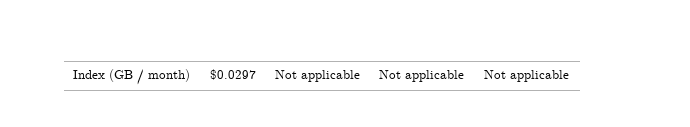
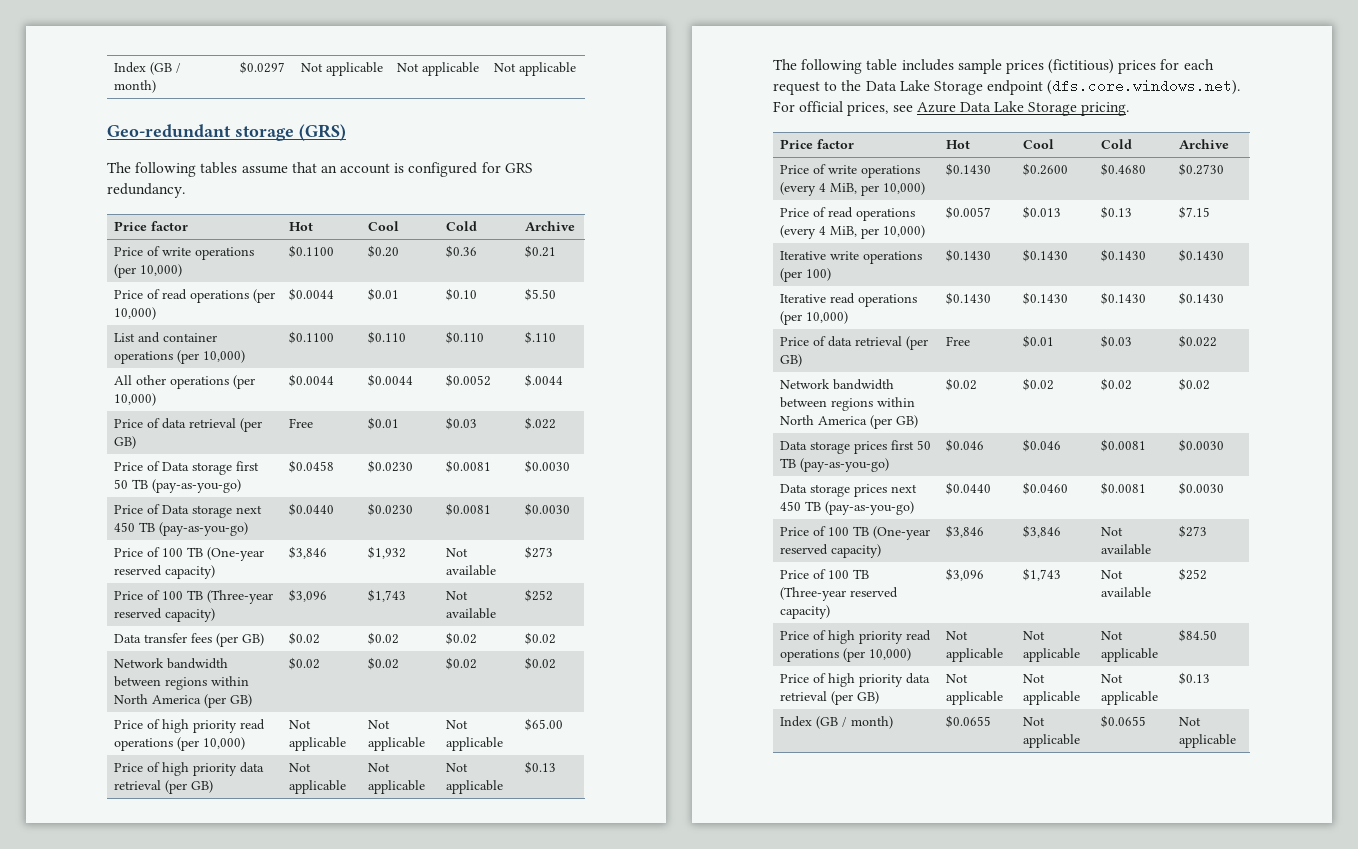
(569, 76) none -> [107,124,346,141] [107,162,533,177] [107,183,185,198] [114,221,189,231] [289,222,314,231] [368,221,400,231] [446,221,478,231] [525,221,576,231] [114,246,255,260] [114,264,183,278] [289,245,335,258] [368,245,400,258] [446,245,478,258] [525,245,557,258] [114,289,276,303] [114,307,157,320] [289,288,335,301] [368,288,400,301] [446,288,478,301] [525,288,557,301] [114,332,218,343] [114,350,246,364] [289,331,335,344] [368,331,407,344] [446,331,485,344] [525,331,557,344] [114,375,256,389] [114,393,157,406] [289,374,335,387] [368,374,414,387] [446,374,492,387] [525,374,564,387] [114,418,263,432] [114,436,137,449] [289,418,314,428] [368,417,400,430] [446,417,478,430] [525,417,557,430] [114,461,260,475] [114,479,242,493] [289,460,335,473] [368,460,414,473] [446,460,492,473] [525,460,571,473] [114,504,263,518] [114,522,249,536] [289,503,335,516] [368,503,414,516] [446,503,492,516] [525,503,571,516] [114,547,265,561] [114,565,216,579] [289,546,328,559] [368,546,407,559] [446,548,469,557] [446,565,497,576] [525,546,554,559] [114,590,274,604] [114,608,216,622] [289,589,328,602] [368,589,407,602] [446,591,469,600] [446,608,497,619] [525,589,554,602] [114,633,265,647] [289,632,321,645] [368,632,400,645] [446,632,478,645] [525,632,557,645] [114,658,229,669] [114,676,250,690] [114,694,253,708] [289,657,321,670] [368,657,400,670] [446,657,478,670] [525,657,557,670] [114,719,266,733] [114,737,246,751] [289,720,312,729] [289,737,347,751] [368,720,391,729] [368,737,426,751] [446,720,469,729] [446,737,504,751] [525,718,564,731] [114,762,265,776] [114,780,214,794] [289,763,312,772] [289,780,347,794] [368,763,391,772] [368,780,426,794] [446,763,469,772] [446,780,504,794] [525,761,557,774] [773,59,1214,74] [773,79,1241,95] [773,101,1130,116] [780,139,855,149] [946,140,971,149] [1023,139,1055,149] [1101,139,1133,149] [1179,139,1230,149] [780,164,921,178] [780,182,926,196] [946,163,992,176] [1023,163,1069,176] [1101,163,1147,176] [1179,163,1225,176] [780,207,916,221] [780,225,926,239] [946,206,992,219] [1023,206,1062,219] [1101,206,1133,219] [1179,206,1211,219] [780,251,923,264] [780,268,832,282] [946,249,992,262] [1023,249,1069,262] [1101,249,1147,262] [1179,249,1225,262] [780,293,918,307] [780,311,849,325] [946,292,992,305] [1023,292,1069,305] [1101,292,1147,305] [1179,292,1225,305] [780,336,929,350] [780,354,803,367] [946,336,971,346] [1023,335,1055,348] [1101,335,1133,348] [1179,335,1218,348] [780,379,895,390] [780,397,916,411] [780,415,919,429] [946,378,978,391] [1023,378,1055,391] [1101,378,1133,391] [1179,378,1211,391] [780,440,932,454] [780,458,890,472] [946,439,985,452] [1023,439,1062,452] [1101,439,1147,452] [1179,439,1225,452] [780,484,918,497] [780,501,915,515] [946,482,992,495] [1023,482,1069,495] [1101,482,1147,495] [1179,482,1225,495] [780,526,931,540] [780,544,882,558] [946,525,985,538] [1023,525,1062,538] [1101,527,1124,536] [1101,544,1152,555] [1179,525,1208,538] [780,569,870,579] [780,587,899,601] [780,605,831,619] [946,568,985,581] [1023,568,1062,581] [1101,570,1124,579] [1101,587,1152,598] [1179,568,1208,581] [780,630,932,644] [780,648,912,662] [946,631,969,640] [946,648,1004,662] [1023,631,1046,640] [1023,648,1081,662] [1101,631,1124,640] [1101,648,1159,662] [1179,629,1218,642] [780,673,931,687] [780,691,880,705] [946,674,969,683] [946,691,1004,705] [1023,674,1046,683] [1023,691,1081,705] [1101,674,1124,683] [1101,691,1159,705] [1179,672,1211,685] [780,716,894,729] [946,715,992,728] [1023,717,1046,726] [1023,734,1081,748] [1101,715,1147,728] [1179,717,1202,726] [1179,734,1237,748] // Geo-redundant storage (GRS) // The following tables assume that an account is configured for GRS redundancy. // Price factor | Hot | Cool | Cold | Archive // Price of write operations (per 10,000) | $0.1100 | $0.20 | $0.36 | $0.21 // Price of read operations (per 10,000) | $0.0044 | $0.01 | $0.10 | $5.50 // List and container operations (per 10,000) | $0.1100 | $0.110 | $0.110 | $.110 // All other operations (per 10,000) | $0.0044 | $0.0044 | $0.0052 | $.0044 // Price of data retrieval (per GB) | Free | $0.01 | $0.03 | $.022 // Price of Data storage first 50 TB (pay-as-you-go) | $0.0458 | $0.0230 | $0.0081 | $0.0030 // Price of Data storage next 450 TB (pay-as-you-go) | $0.0440 | $0.0230 | $0.0081 | $0.0030 // Price of 100 TB (One-year reserved capacity) | $3,846 | $1,932 | Not available | $273 // Price of 100 TB (Three-year reserved capacity) | $3,096 | $1,743 | Not available | $252 // Data transfer fees (per GB) | $0.02 | $0.02 | $0.02 | $0.02 // Network bandwidth between regions within North America (per GB) | $0.02 | $0.02 | $0.02 | $0.02 // Price of high priority read operations (per 10,000) | Not applicable | Not applicable | Not applicable | $65.00 // Price of high priority data retrieval (per GB) | Not applicable | Not applicable | Not applicable | $0.13 // The following table includes sample prices (fictitious) prices for each request to the Data Lake Storage endpoint (dfs.core.windows.net). For official prices, see Azure Data Lake Storage pricing. // Price factor | Hot | Cool | Cold | Archive // Price of write operations (every 4 MiB, per 10,000) | $0.1430 | $0.2600 | $0.4680 | $0.2730 // Price of read operations (every 4 MiB, per 10,000) | $0.0057 | $0.013 | $0.13 | $7.15 // Iterative write operations (per 100) | $0.1430 | $0.1430 | $0.1430 | $0.1430 // Iterative read operations (per 10,000) | $0.1430 | $0.1430 | $0.1430 | $0.1430 // Price of data retrieval (per GB) | Free | $0.01 | $0.03 | $0.022 // Network bandwidth between regions within North America (per GB) | $0.02 | $0.02 | $0.02 | $0.02 // Data storage prices first 50 TB (pay-as-you-go) | $0.046 | $0.046 | $0.0081 | $0.0030 // Data storage prices next 450 TB (pay-as-you-go) | $0.0440 | $0.0460 | $0.0081 | $0.0030 // Price of 100 TB (One-year reserved capacity) | $3,846 | $3,846 | Not available | $273 // Price of 100 TB (Three-year reserved capacity) | $3,096 | $1,743 | Not available | $252 // Price of high priority read operations (per 10,000) | Not applicable | Not applicable | Not applicable | $84.50 // Price of high priority data retrieval (per GB) | Not applicable | Not applicable | Not applicable | $0.13 // Index (GB / month) | $0.0655 | Not applicable | $0.0655 | Not applicable

